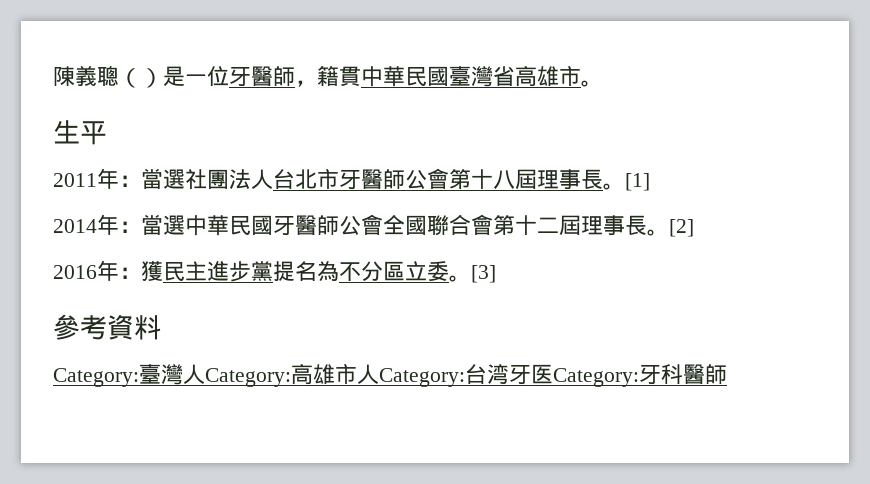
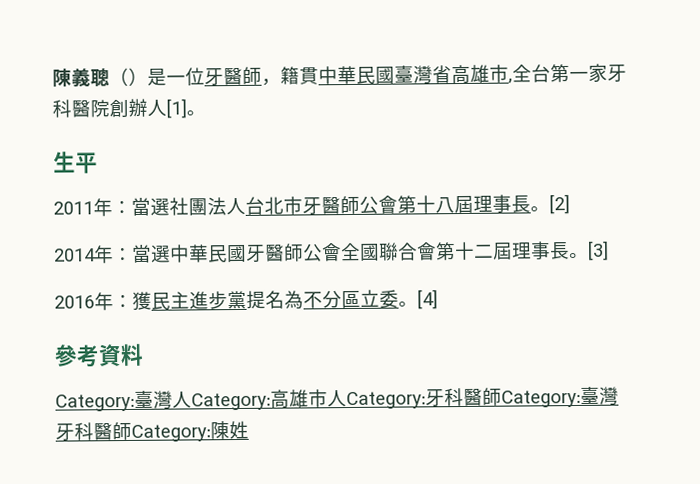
(581, 76) none -> [508,63,627,84] [52,98,187,119] ,全台第一家牙科醫院創辦人[1]
[625,173,650,191] [1] -> [549,194,570,215] [2]
[669,219,694,237] [2] -> [587,240,609,261] [3]
[471,265,496,283] [3] -> [417,289,438,310] [4]
[465,364,727,387] 台湾牙医Category:牙科醫師 -> [425,386,619,408] [55,420,249,442] 牙科醫師Category:臺灣牙科醫師Category:陳姓

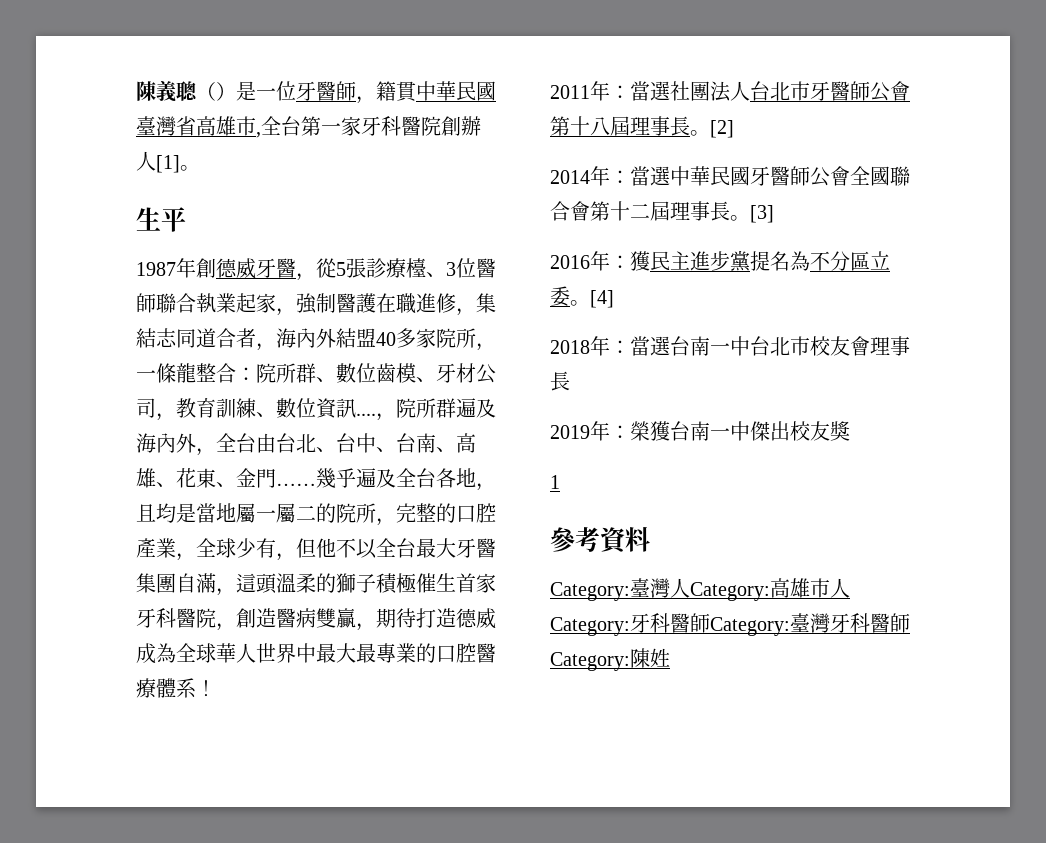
(98, 163) none -> [136,258,496,281] [136,293,496,316] [136,328,496,351] [136,363,496,384] [136,398,496,421] [136,433,476,456] [136,468,496,491] [136,503,496,526] [136,538,496,561] [136,573,496,596] [136,608,496,631] [136,643,496,664] [136,678,216,698] // 1987年創德威牙醫，從5張診療檯、3位醫師聯合執業起家，強制醫護在職進修，集結志同道合者，海內外結盟40多家院所，一條龍整合：院所群、數位齒模、牙材公司，教育訓練、數位資訊....，院所群遍及海內外，全台由台北、台中、台南、高雄、花東、金門……幾乎遍及全台各地，且均是當地屬一屬二的院所，完整的口腔產業，全球少有，但他不以全台最大牙醫集團自滿，這頭溫柔的獅子積極催生首家牙科醫院，創造醫病雙贏，期待打造德威成為全球華人世界中最大最專業的口腔醫療體系！
(438, 299) none -> [550,336,910,356] [550,371,570,391] [550,421,850,441] [550,475,560,489] // 2018年：當選台南一中台北市校友會理事長 // 2019年：榮獲台南一中傑出校友奬 // 1

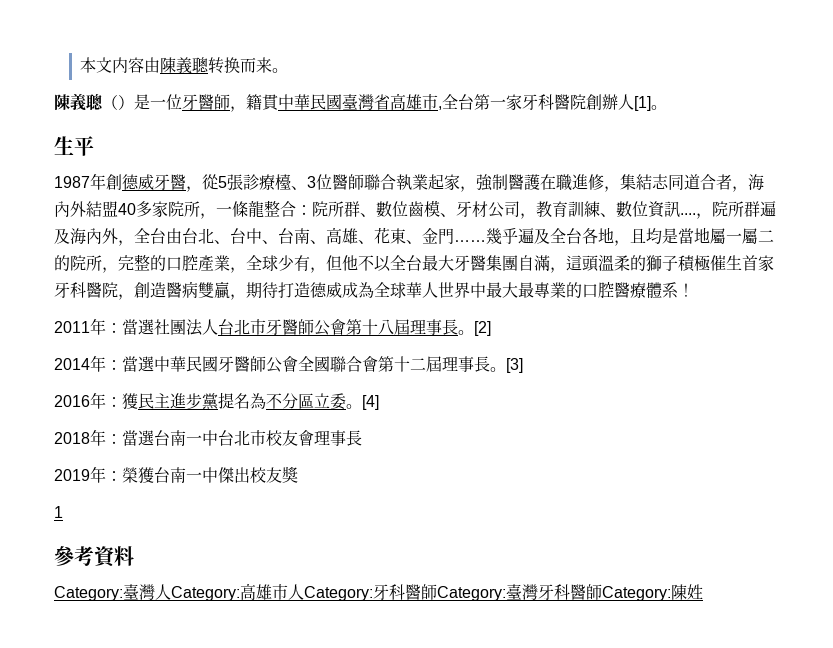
(136, 91) none -> [80,57,289,74] 本文内容由陳義聰转换而来。 //

